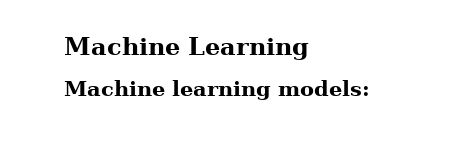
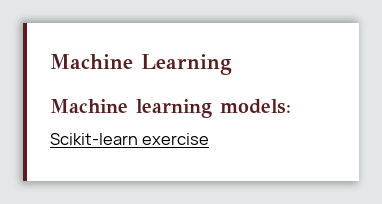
(370, 88) none -> [50,133,210,145] // Scikit-learn exercise

